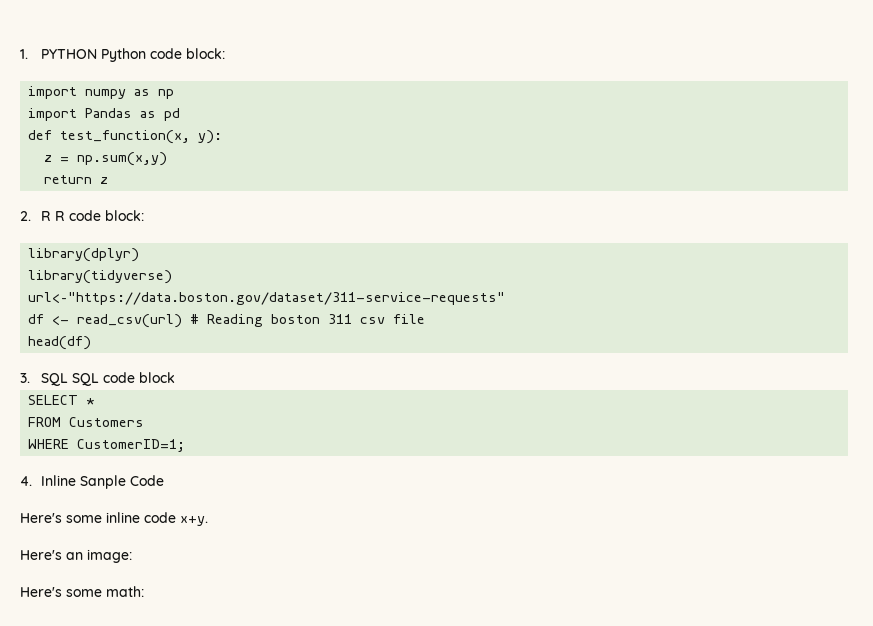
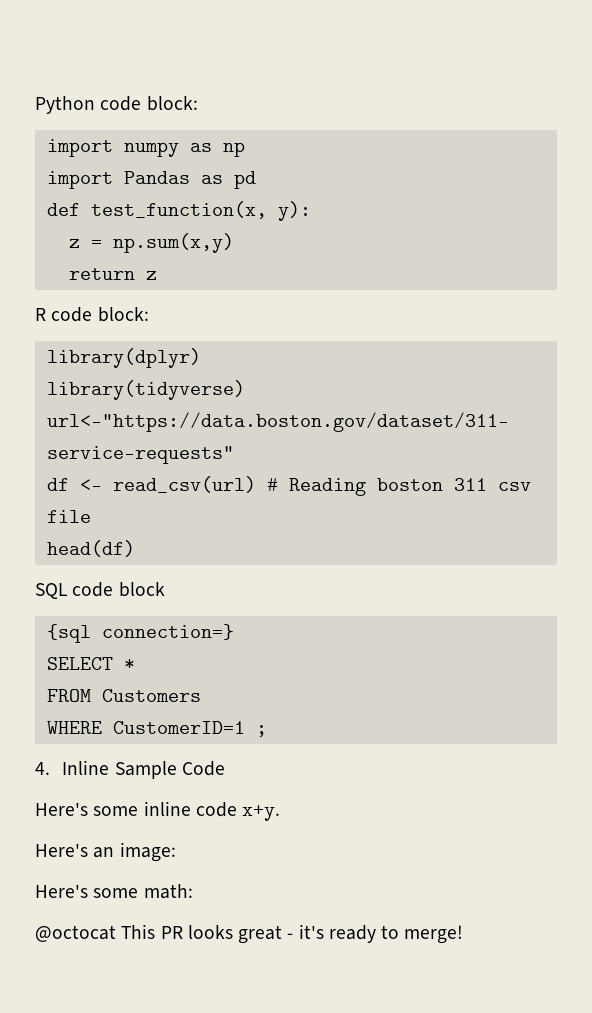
[20,49,97,59] 1. PYTHON -> (35, 105) none
[20,211,51,221] 2. R -> (157, 275) none
[20,373,68,386] 3. SQL -> (135, 548) none
(175, 377) none -> [46,624,234,643] // {sql connection=}
[77,439,186,452] CustomerID=1; -> [112,721,267,737] CustomerID=1 ;
[79,475,126,489] Sanple -> [114,761,177,779] Sample
(144, 591) none -> [35,924,464,944] // @octocat This PR looks great - it's ready to merge!

